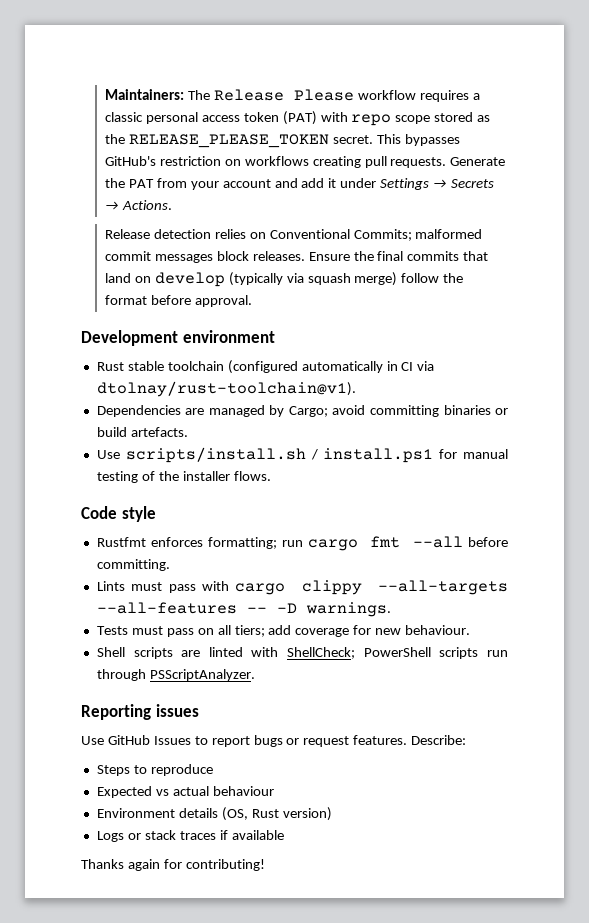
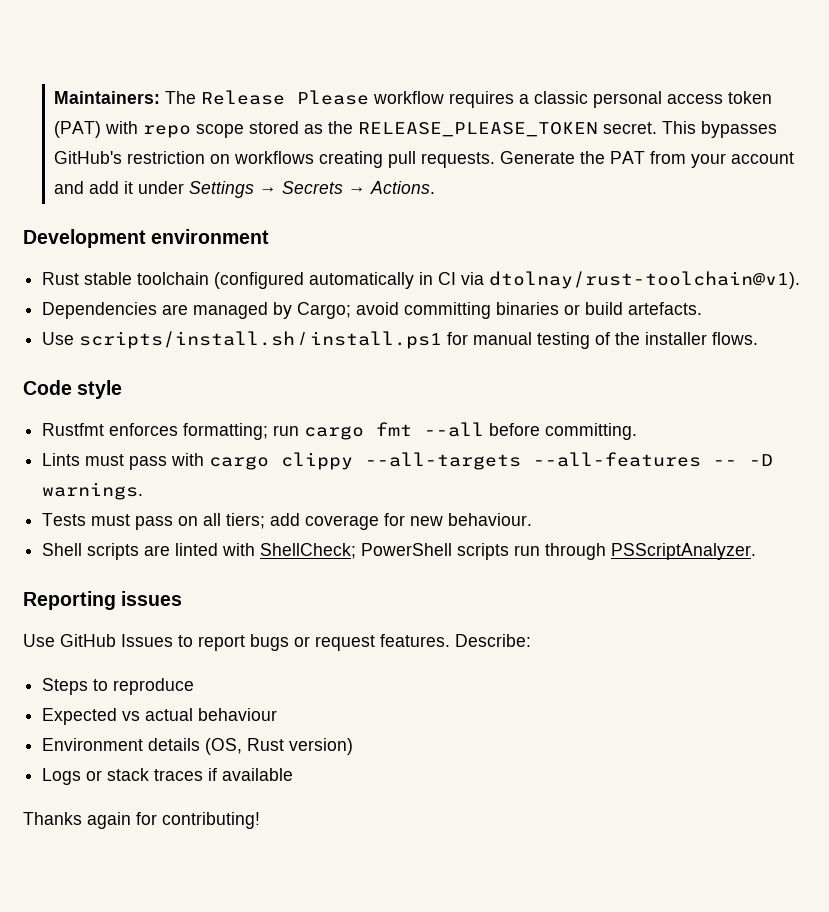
[104,229,483,241] [104,251,489,263] [104,272,464,287] [104,295,252,307] // Release detection relies on Conventional Commits; malformed commit messages block releases. Ensure the final commits that land on develop (typically via squash merge) follow the format before approval. -> (436, 187) none

